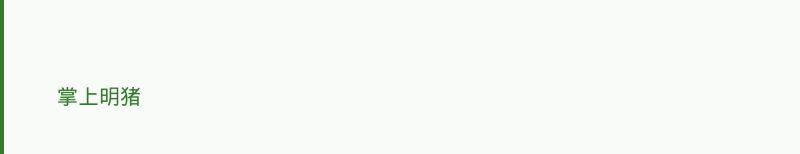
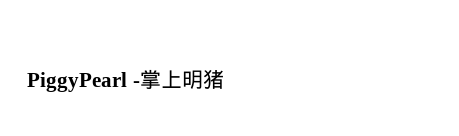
(57, 96) none -> [27,72,140,92] PiggyPearl -

